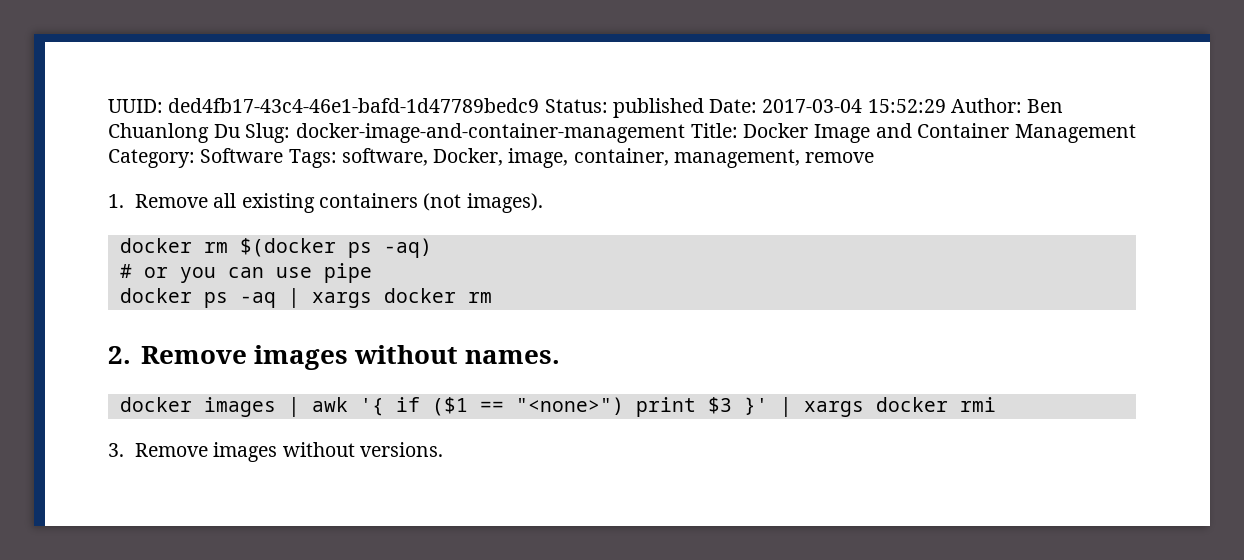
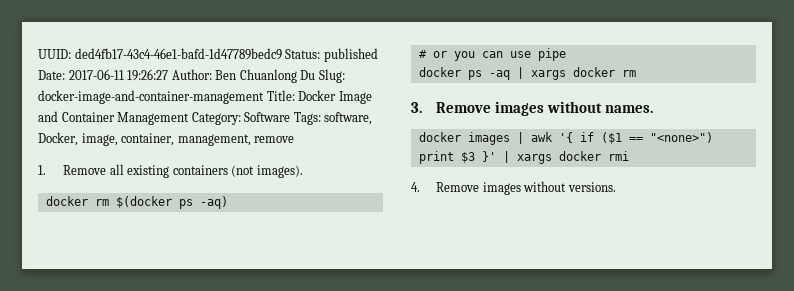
[762,99,946,113] 2017-03-04 15:52:29 -> [68,69,169,81] 2017-06-11 19:26:27
[108,346,131,364] 2. -> [411,102,422,113] 3.
[108,443,124,457] 3. -> [411,182,420,192] 4.

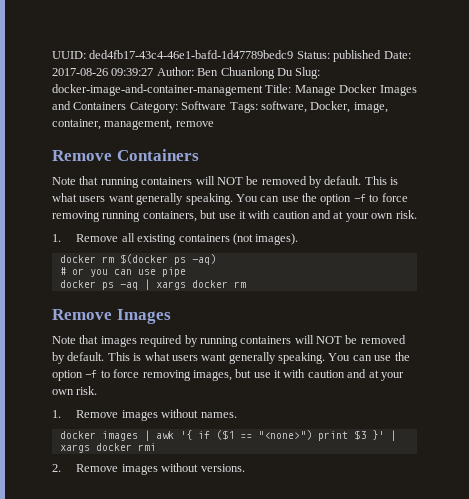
[68,69,169,81] 2017-06-11 19:26:27 -> [52,68,154,76] 2017-08-26 09:39:27
[298,90,372,104] [38,111,190,125] Docker Image and Container Management -> [294,84,417,96] [52,101,127,110] Manage Docker Images and Containers
(295, 139) none -> [52,149,199,161] [52,176,399,188] [52,193,408,205] [52,210,417,222] // Remove Containers // Note that running containers will NOT be removed by default. This is what users want generally speaking. You can use the option -f to force removing running containers, but use it with caution and at your own risk.
[411,102,422,113] 3. -> [52,309,171,324] [52,335,406,347] [52,352,410,364] [52,369,404,381] [52,386,98,395] [52,410,61,418] Remove Images // Note that images required by running containers will NOT be removed by default. This is what users want generally speaking. You can use the option -f to force removing images, but use it with caution and at your own risk. // 1.
[411,182,420,192] 4. -> [52,464,61,472] 2.

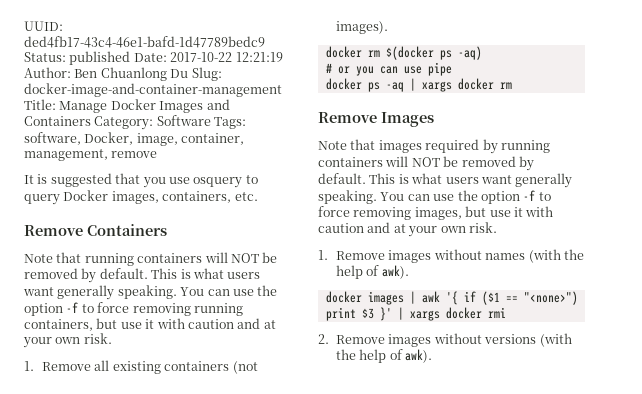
[52,68,154,76] 2017-08-26 09:39:27 -> [170,52,283,62] 2017-10-22 12:21:19
(214, 124) none -> [24,173,258,188] [24,190,258,205] // It is suggested that you use osquery to query Docker images, containers, etc.
[200,412,237,418] names. -> [485,249,584,263] [336,265,409,279] names (with the help of awk).
[200,464,245,472] versions. -> [484,333,572,347] [336,349,433,363] versions (with the help of awk).

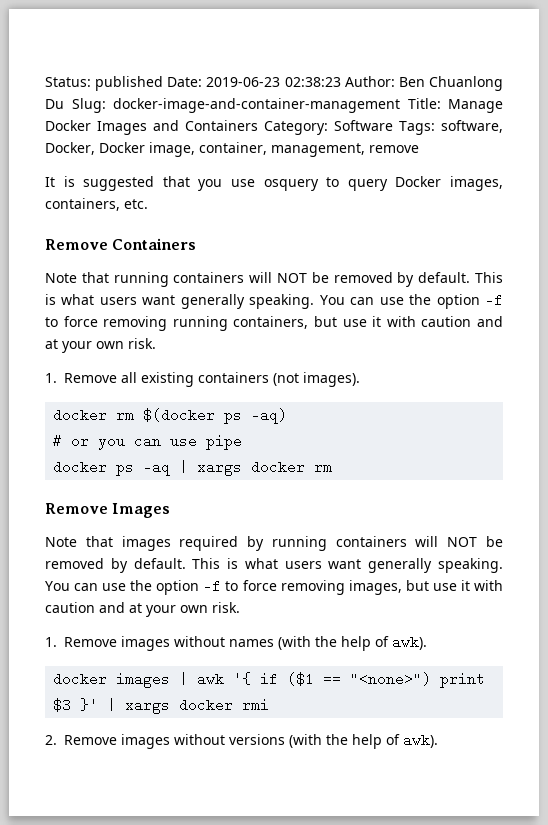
[24,21,63,31] [24,36,265,48] UUID: ded4fb17-43c4-46e1-bafd-1d47789bedc9 -> (45, 82) none
[170,52,283,62] 2017-10-22 12:21:19 -> [206,77,341,87] 2019-06-23 02:38:23
(134, 138) none -> [99,142,145,153] Docker

